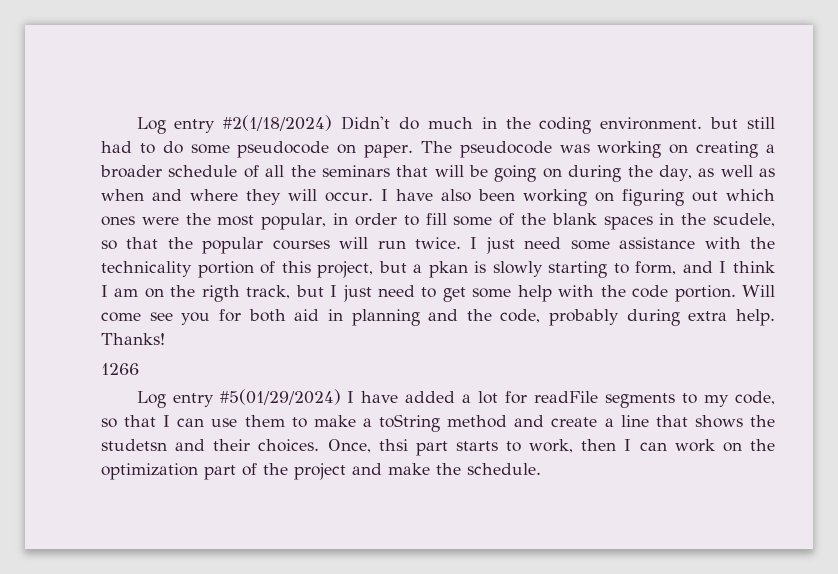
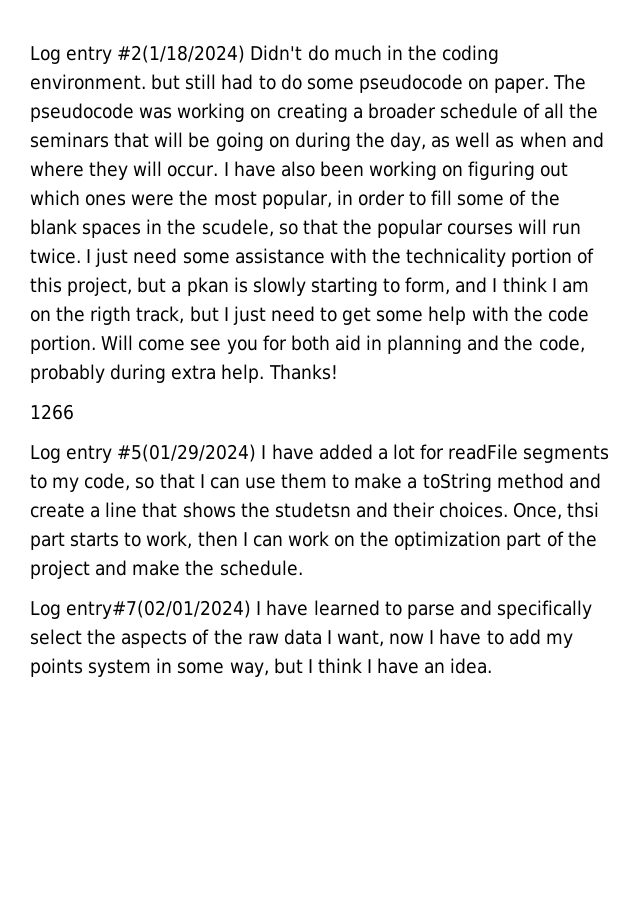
(541, 469) none -> [30,600,593,619] [30,629,573,648] [30,658,493,677] // Log entry#7(02/01/2024) I have learned to parse and specifically select the aspects of the raw data I want, now I have to add my points system in some way, but I think I have an idea.

